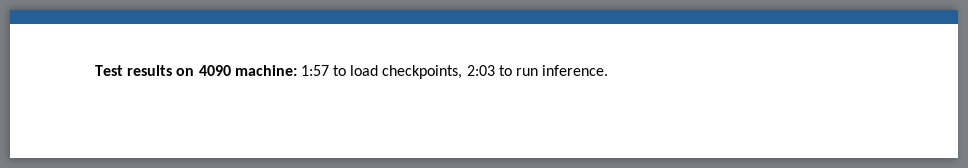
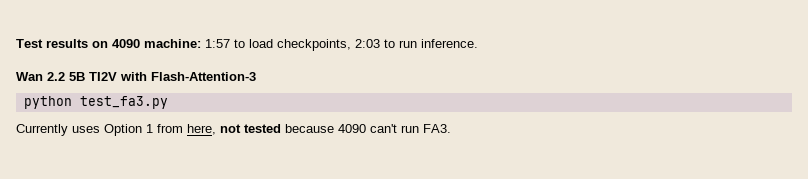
(609, 70) none -> [16,72,256,81] [23,96,168,109] [16,124,451,136] // Wan 2.2 5B TI2V with Flash-Attention-3 // python test_fa3.py // Currently uses Option 1 from here, not tested because 4090 can't run FA3.

